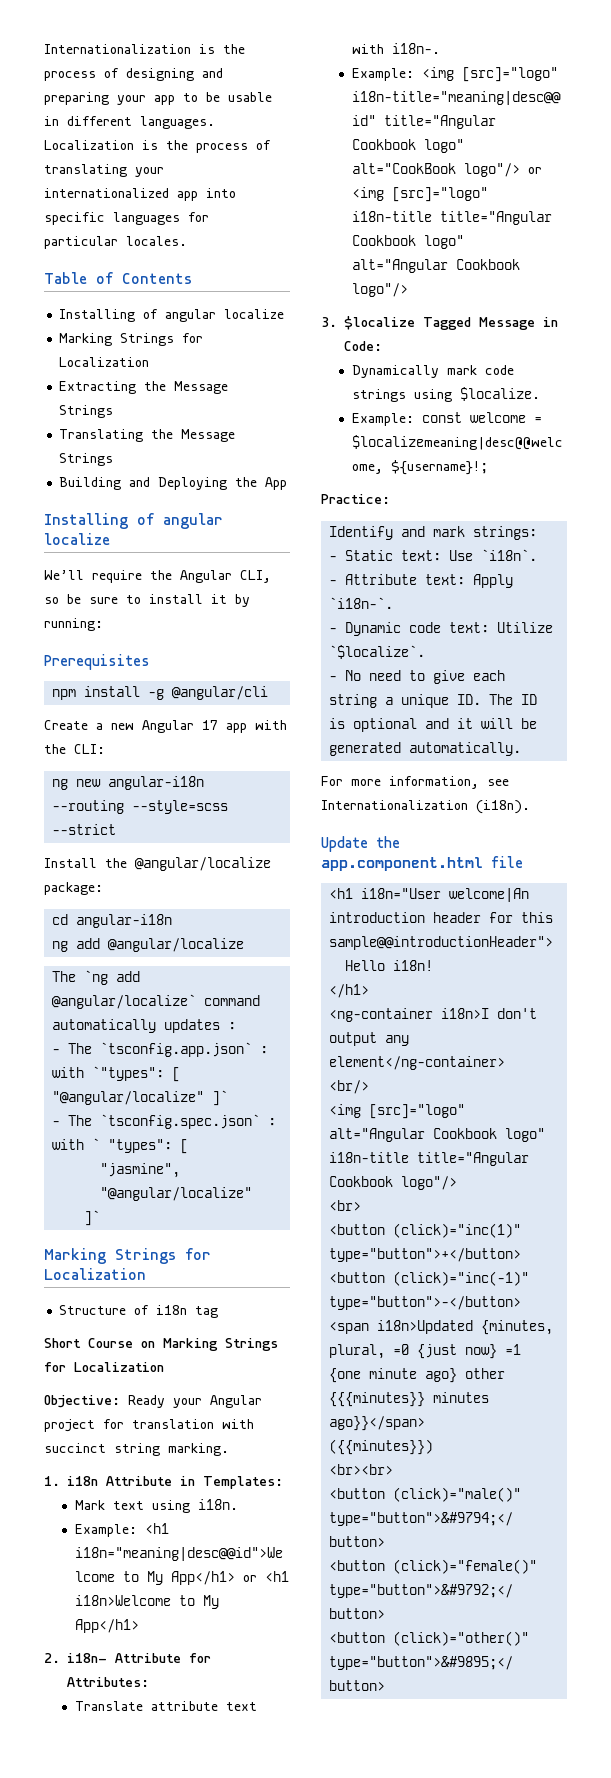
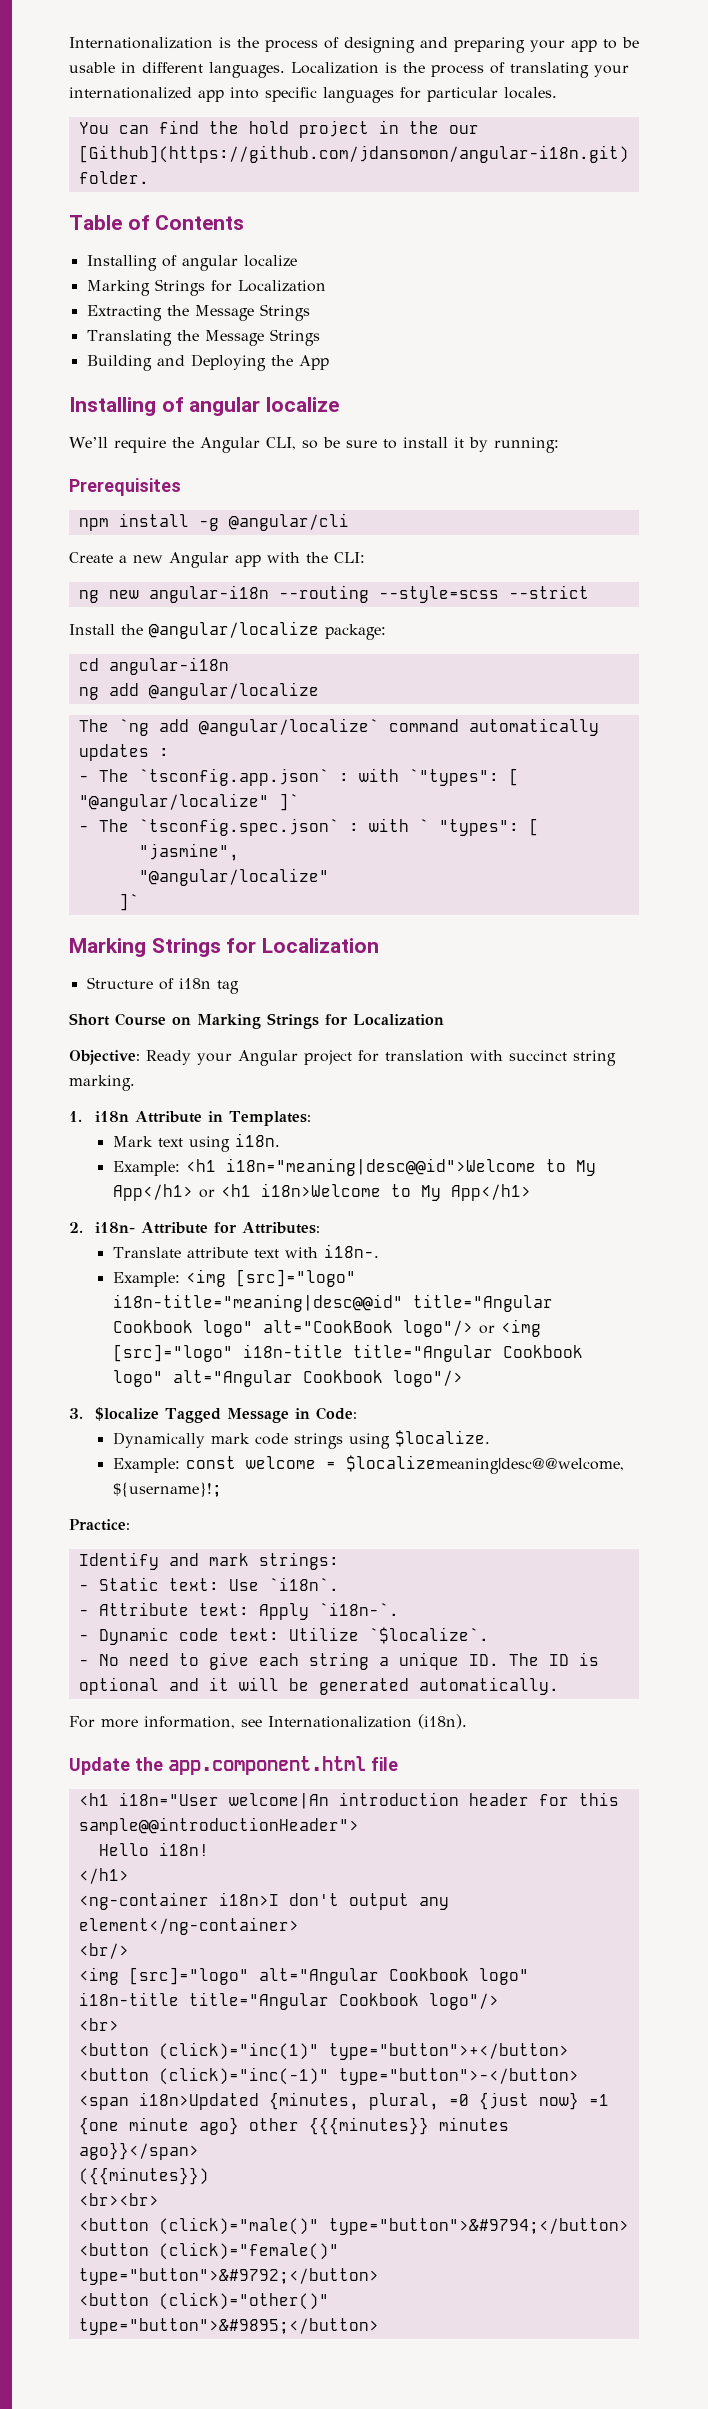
(187, 241) none -> [78,120,479,138] [78,145,629,163] [78,171,149,184] // You can find the hold project in the our [Github](https://github.com/jdansomon/angular-i18n.git) folder.
[202,720,218,730] 17 -> (229, 560) none

